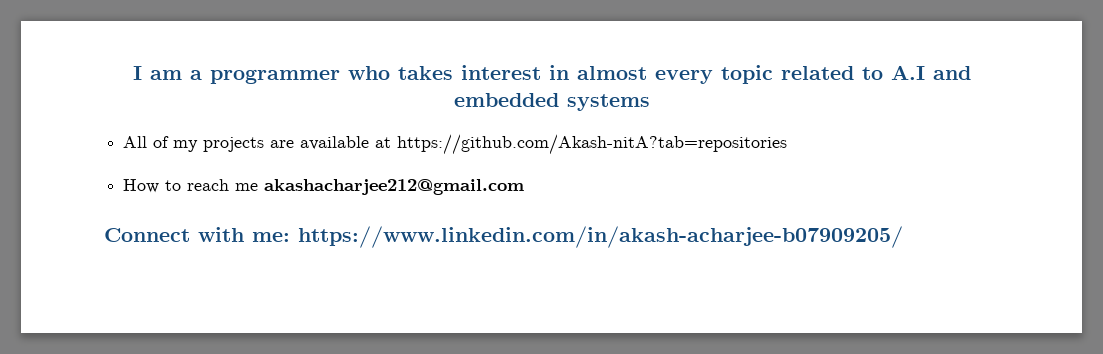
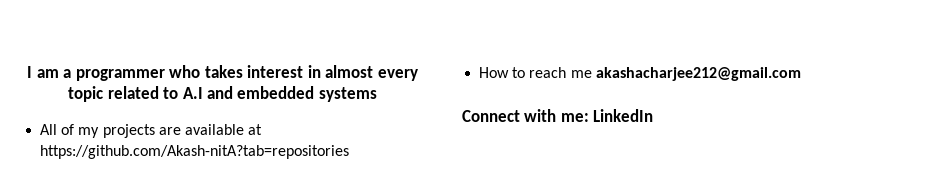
[298,226,903,248] https://www.linkedin.com/in/akash-acharjee-b07909205/ -> [593,109,654,122] LinkedIn

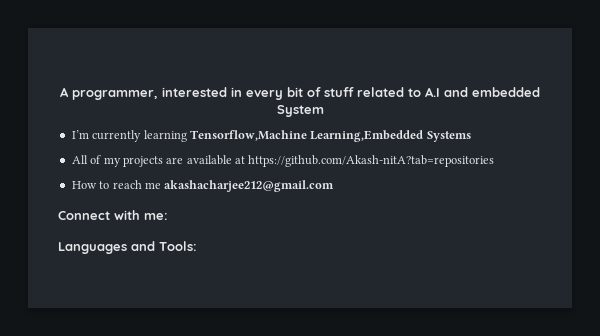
[27,65,418,81] [68,86,104,102] I am a programmer who takes interest in almost every topic -> [60,87,354,100] A programmer, interested in every bit of stuff
[318,87,377,102] systems -> [276,105,324,117] [71,130,471,142] System // I’m currently learning Tensorflow,Machine Learning,Embedded Systems
[593,109,654,122] LinkedIn -> [58,241,197,254] // Languages and Tools:

